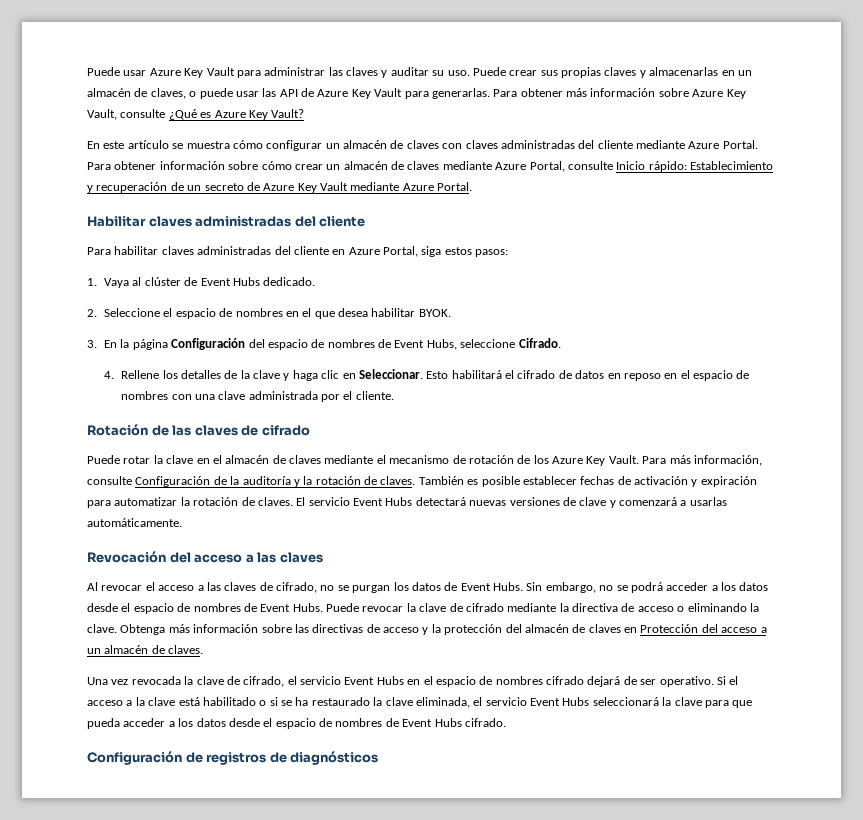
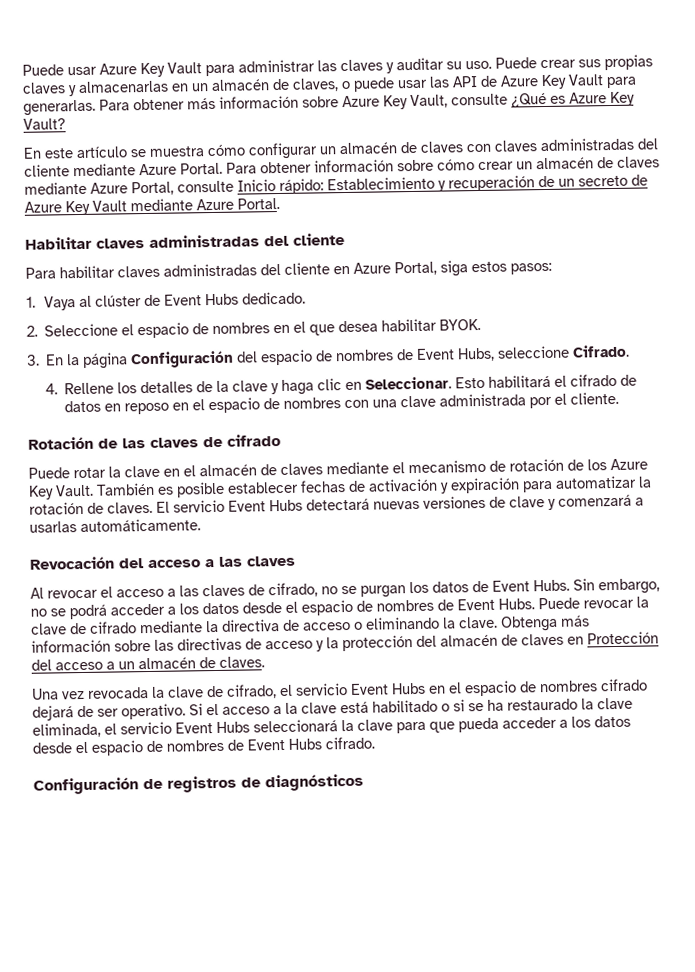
[642,455,762,466] [87,476,416,487] Para más información, consulte Configuración de la auditoría y la rotación de claves. -> (94, 490) none

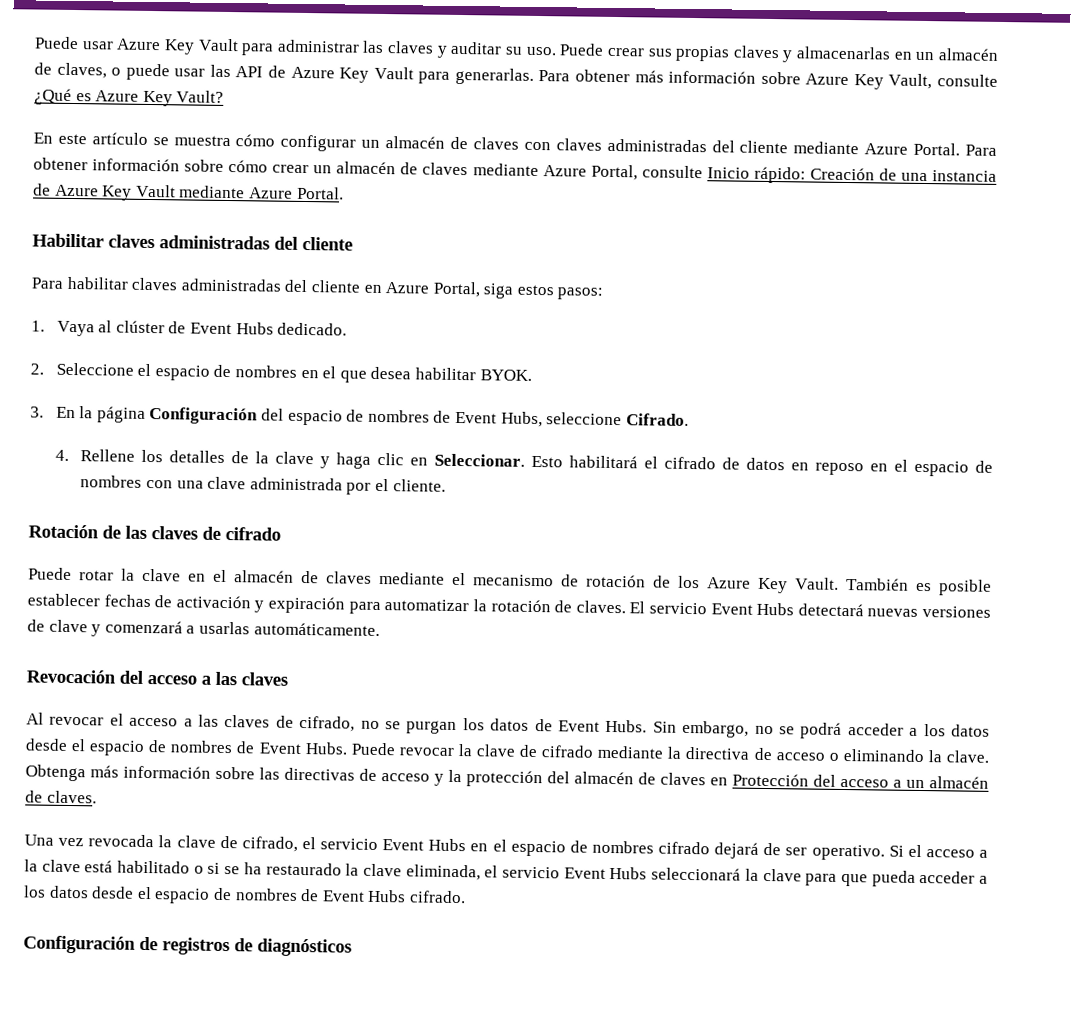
[327,175,628,192] Establecimiento y recuperación de un secreto -> [809,167,997,182] Creación de una instancia

